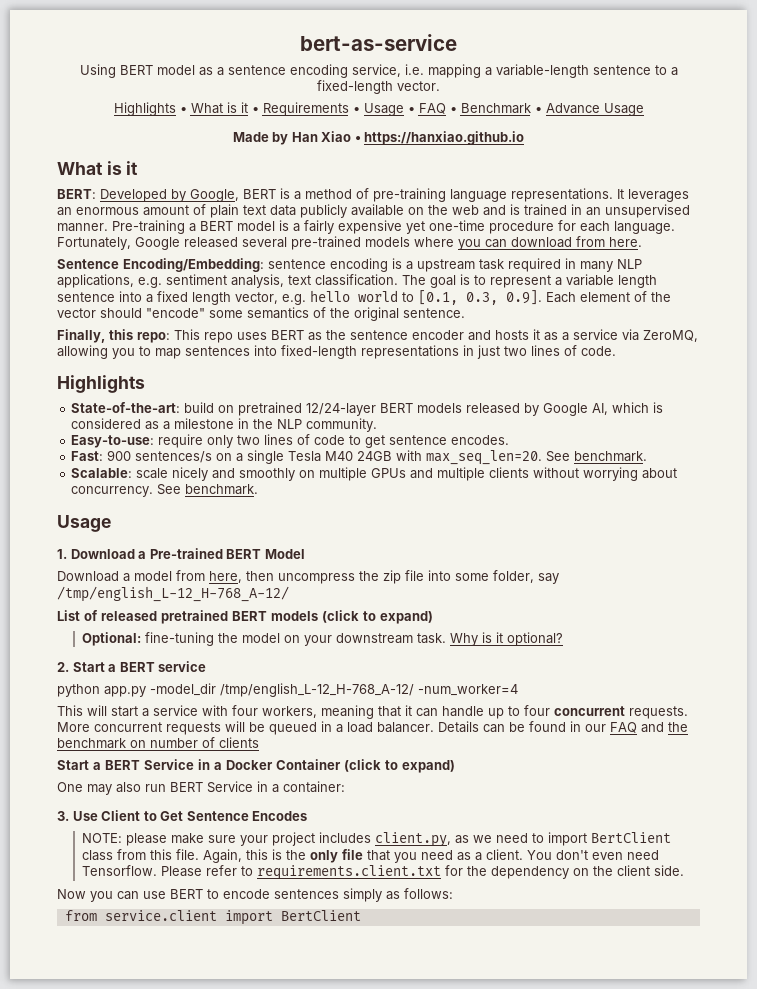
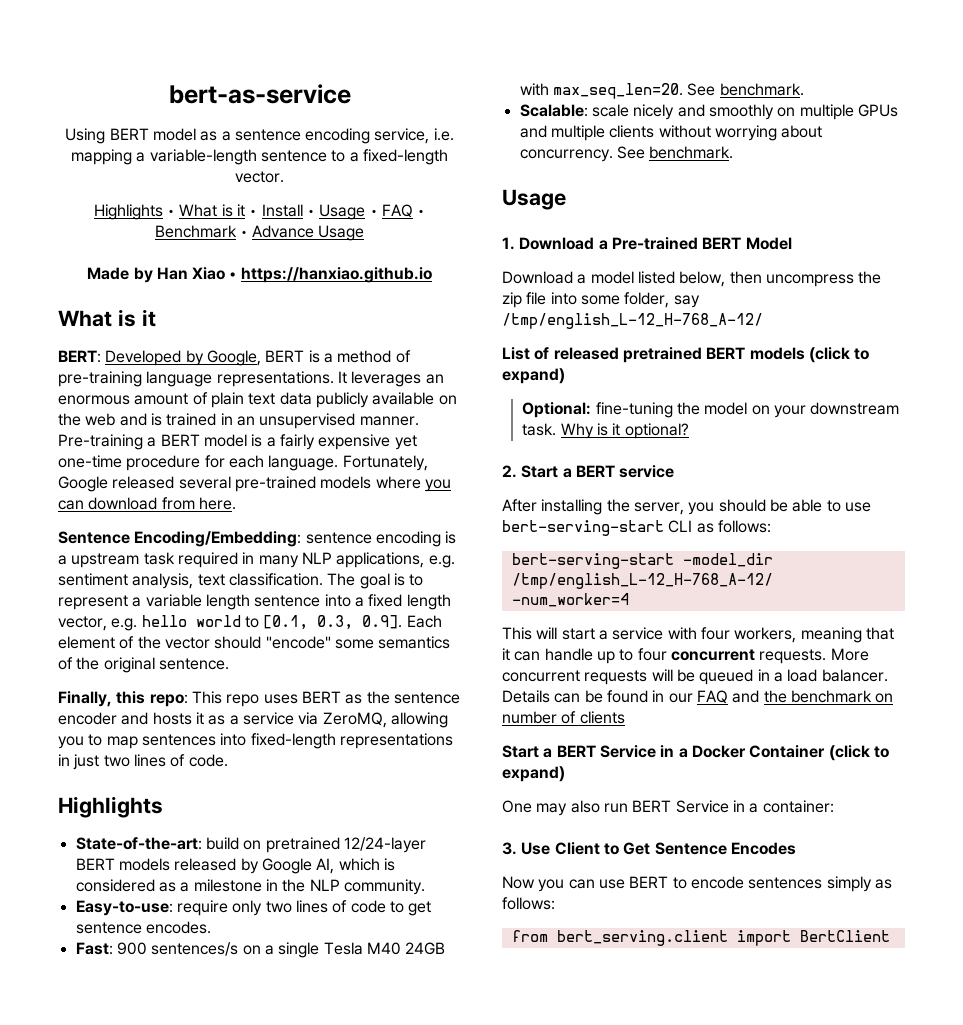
[262,102,349,116] Requirements -> [261,204,303,217] Install
[176,570,242,583] from here, -> [637,271,726,287] listed below,
[57,684,146,697] python app.py -> [502,499,871,515] [502,520,771,536] [511,553,674,569] After installing the server, you should be able to use bert-serving-start CLI as follows: // bert-serving-start
[82,832,672,847] [82,849,660,863] [82,865,685,880] // NOTE: please make sure your project includes client.py, as we need to import BertClient class from this file. Again, this is the only file that you need as a client. You don't even need Tensorflow. Please refer to requirements.client.txt for the dependency on the client side. -> (796, 848) none
[104,910,217,921] service.client -> [556,930,728,946] bert_serving.client

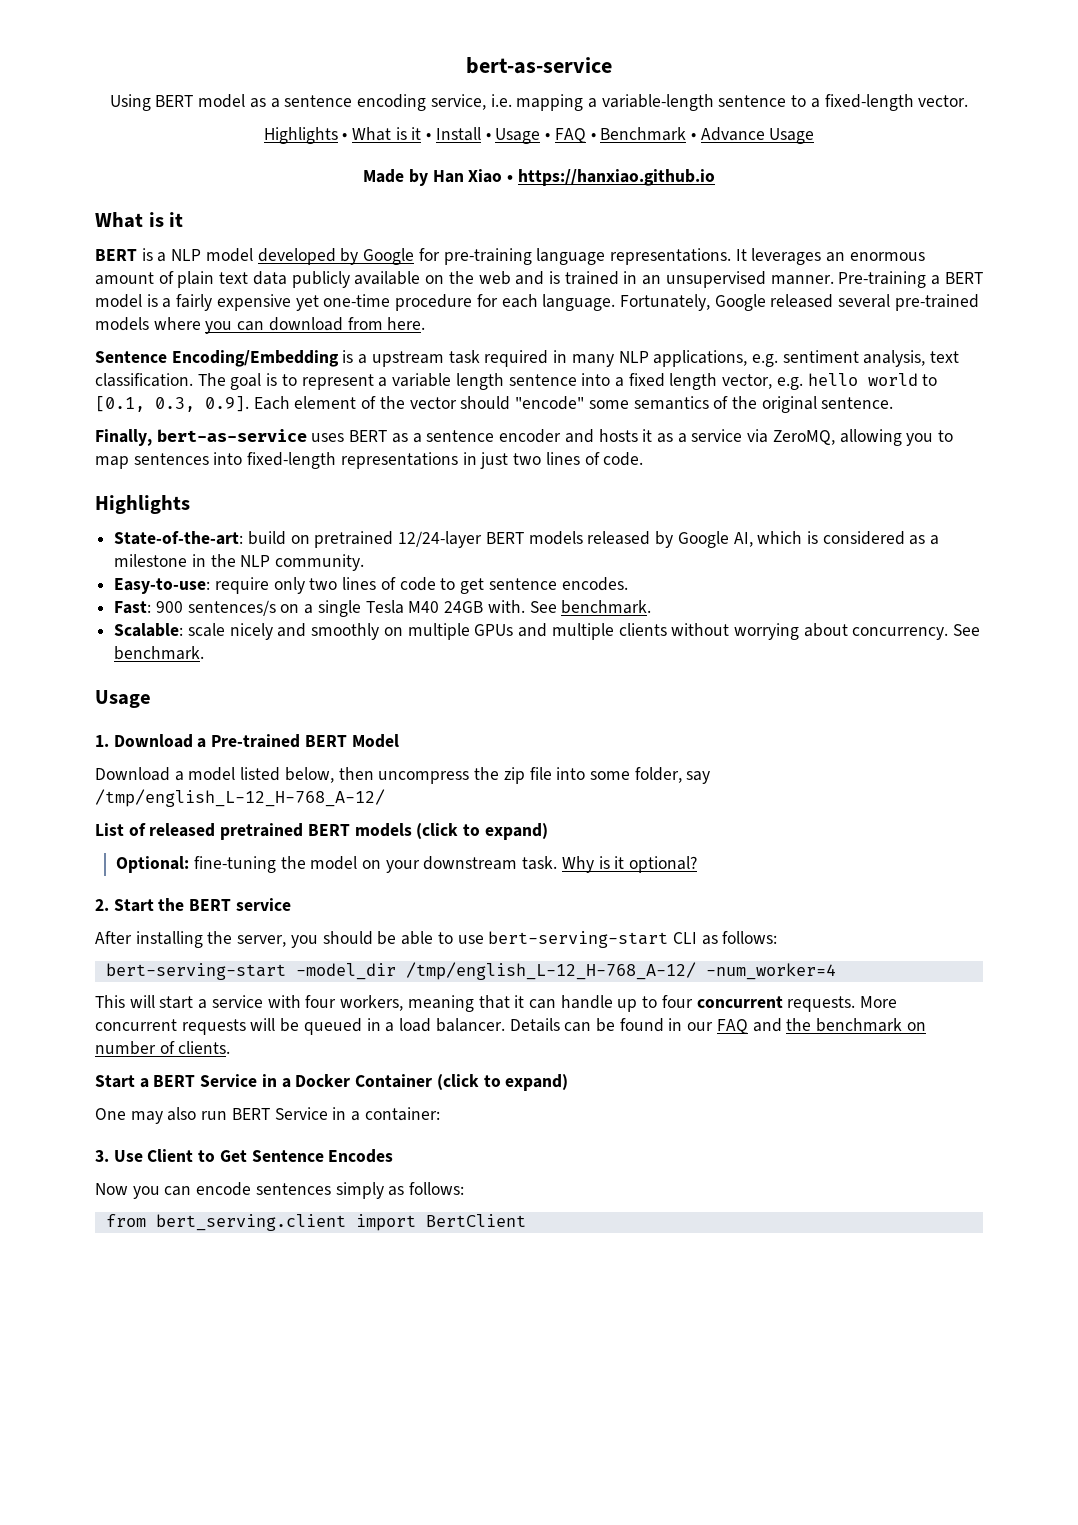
[58,350,411,366] BERT: Developed by Google, BERT is a method of -> [95,248,440,265] BERT is a NLP model developed by Google for
[134,531,441,547] Encoding/Embedding: sentence encoding -> [171,350,339,367] Encoding/Embedding
[116,691,260,707] this repo: This repo -> [156,429,307,442] bert-as-service
[366,691,390,704] the -> [412,433,422,443] a
[519,83,683,99] with max_seq_len=20. -> [487,600,525,613] with.
[562,468,572,478] a -> [158,898,185,911] the
[579,711,625,724] clients -> [178,1041,231,1054] clients.
[598,876,687,889] use BERT to -> (192, 1191) none

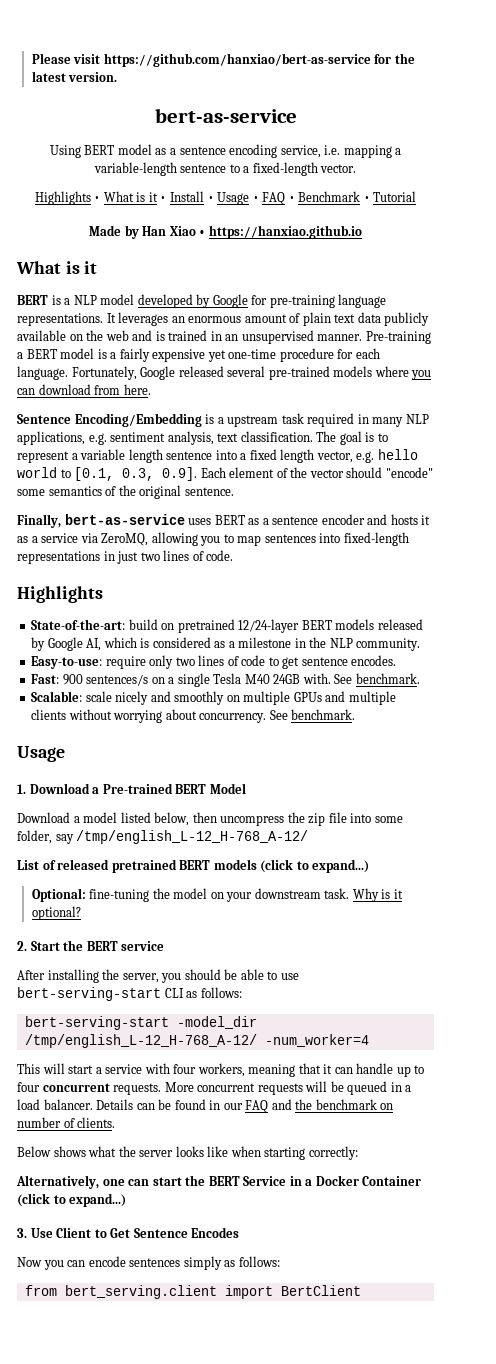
(466, 65) none -> [31,53,415,67] [31,71,118,82] Please visit https://github.com/hanxiao/bert-as-service for the latest version. //
[700,127,815,144] Advance Usage -> [373,191,417,202] Tutorial
[484,823,548,840] expand) -> [312,859,370,873] expand...)
[95,1075,149,1088] Start a -> [17,1146,358,1160] [16,1175,206,1189] Below shows what the server looks like when starting correctly: // Alternatively, one can start the
[505,1074,569,1091] [95,1107,440,1124] expand) // One may also run BERT Service in a container: -> [69,1193,127,1207] expand...)

